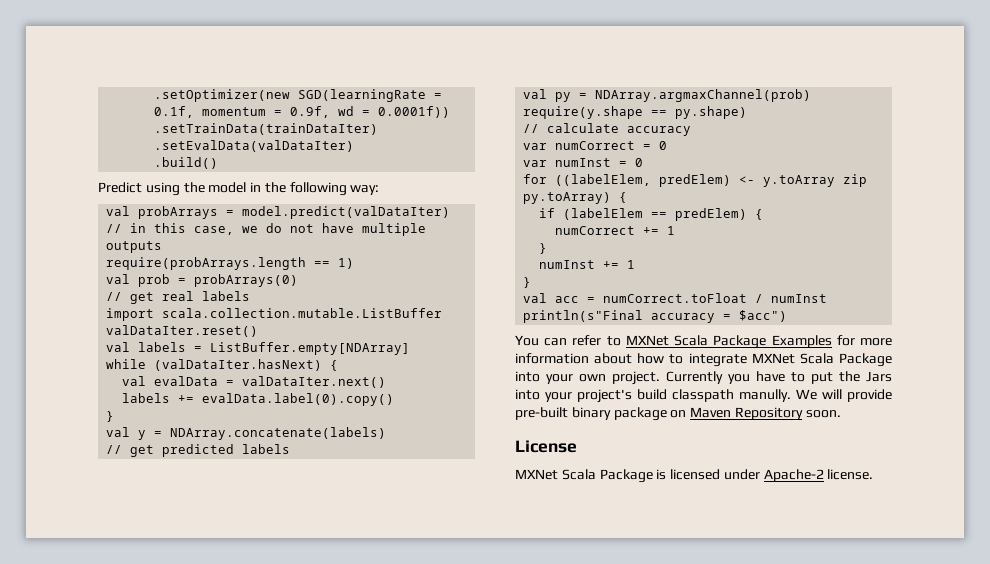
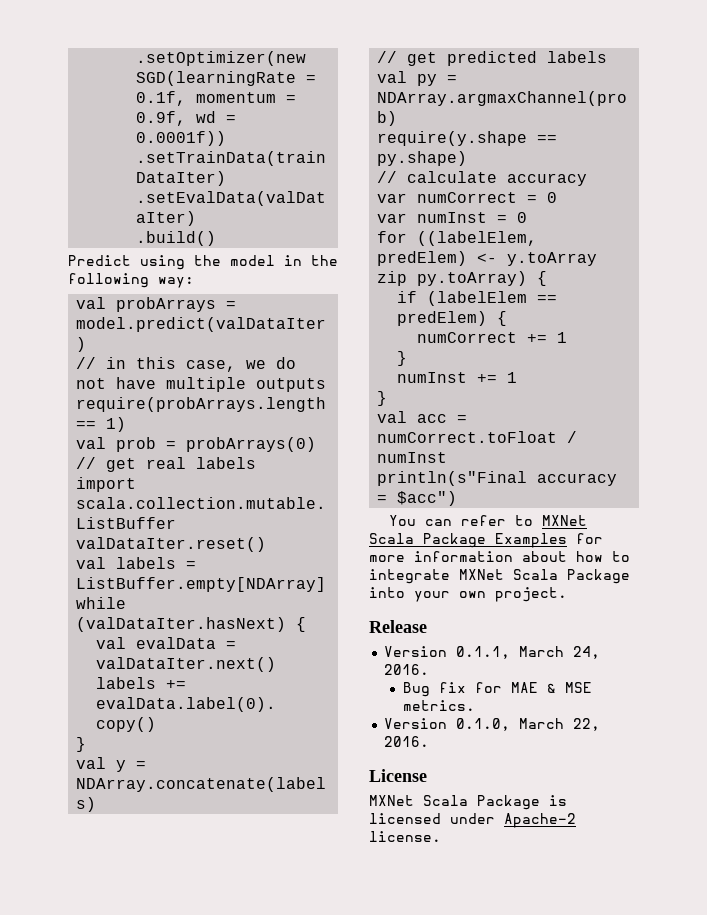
[666,371,892,384] [515,389,892,403] [515,407,841,421] Currently you have to put the Jars into your project's build classpath manully. We will provide pre-built binary package on Maven Repository soon. -> [369,620,427,633] [384,646,601,659] [384,664,430,675] [402,682,592,697] [402,700,475,711] [384,718,601,731] [384,736,430,747] // Release // Version 0.1.1, March 24, 2016. // Bug fix for MAE & MSE metrics. // Version 0.1.0, March 22, 2016.

